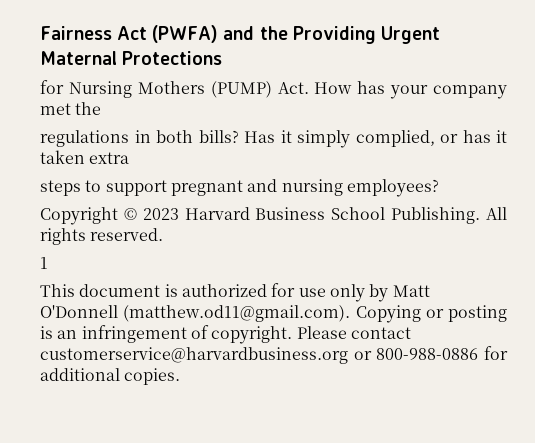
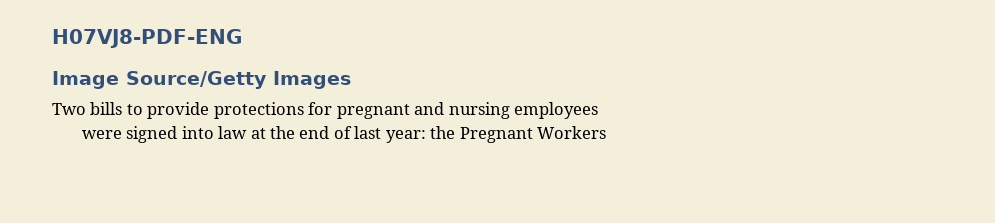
[40,25,440,44] [40,51,223,65] [40,80,507,99] [40,102,102,115] [40,130,507,148] [40,150,130,164] [40,179,439,197] [40,207,507,225] [40,228,164,245] [40,257,48,269] [40,283,430,302] [40,305,507,323] [40,325,411,344] [40,346,509,364] [40,368,181,385] Fairness Act (PWFA) and the Providing Urgent Maternal Protections // for Nursing Mothers (PUMP) Act. How has your company met the // regulations in both bills? Has it simply complied, or has it taken extra // steps to support pregnant and nursing employees? // Copyright © 2023 Harvard Business School Publishing. All rights reserved. // 1 // This document is authorized for use only by Matt O'Donnell (matthew.od11@gmail.com). Copying or posting is an infringement of copyright. Please contact customerservice@harvardbusiness.org or 800-988-0886 for additional copies. -> [52,29,242,48] [52,71,351,89] [52,102,599,119] [81,126,607,143] H07VJ8-PDF-ENG // Image Source/Getty Images // Two bills to provide protections for pregnant and nursing employees // were signed into law at the end of last year: the Pregnant Workers

